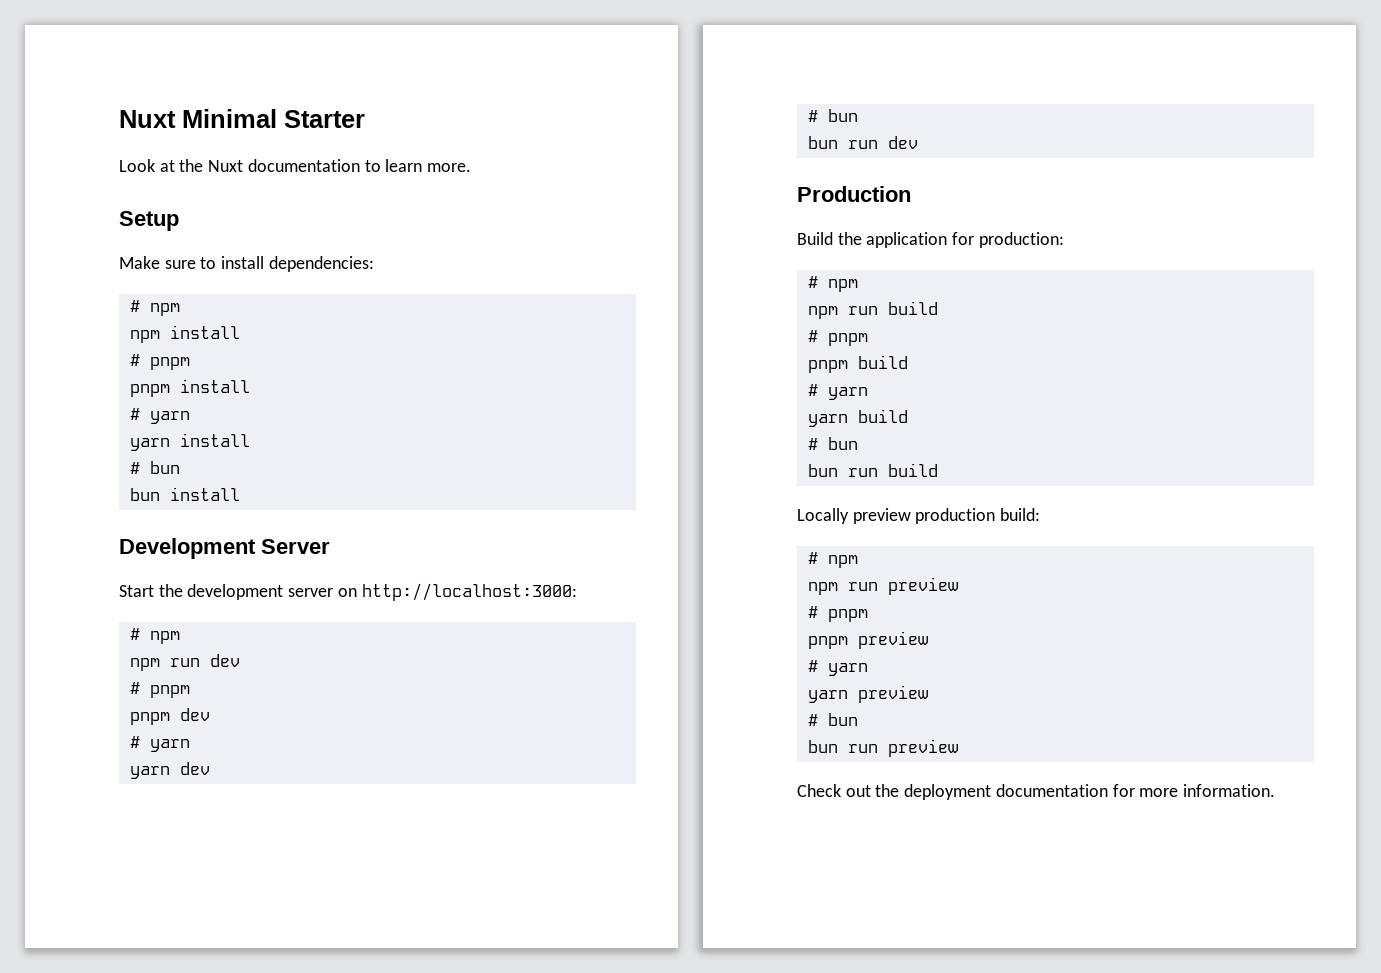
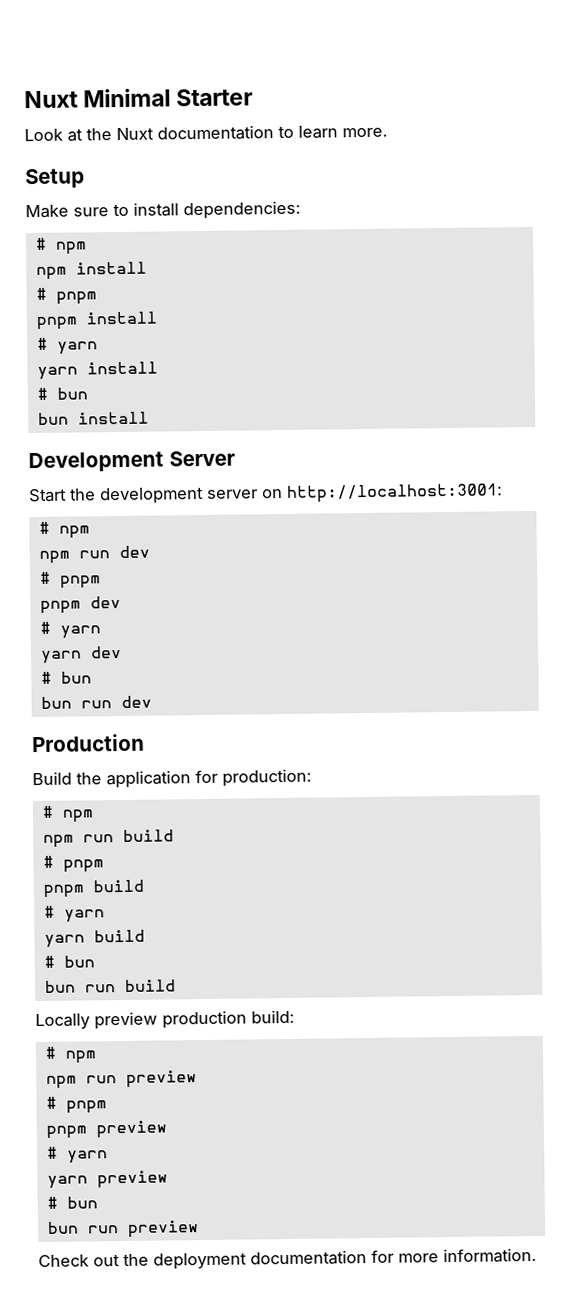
[361,583,577,601] http://localhost:3000: -> [287,483,503,503] http://localhost:3001:

